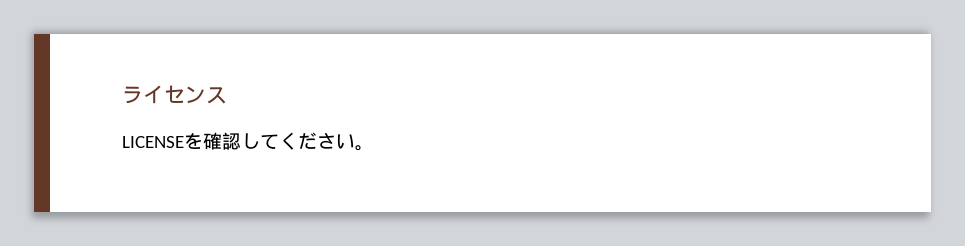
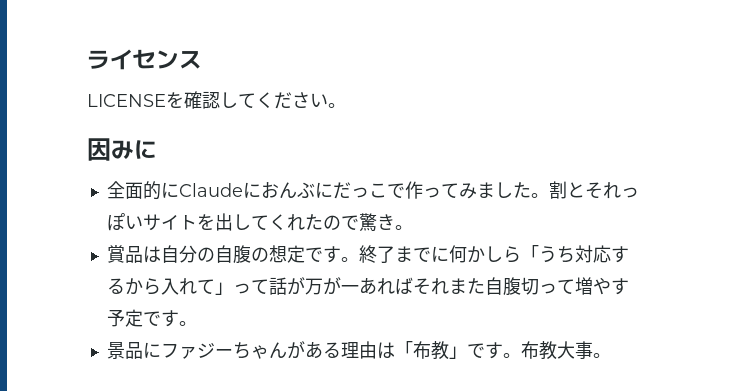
(374, 148) none -> [87,138,157,161] [106,181,639,200] [106,213,413,231] [106,245,629,264] [106,277,629,296] [106,309,197,327] [106,341,611,360] // 因みに // 全面的にClaudeにおんぶにだっこで作ってみました。割とそれっぽいサイトを出してくれたので驚き。 // 賞品は自分の自腹の想定です。終了までに何かしら「うち対応するから入れて」って話が万が一あればそれまた自腹切って増やす予定です。 // 景品にファジーちゃんがある理由は「布教」です。布教大事。

